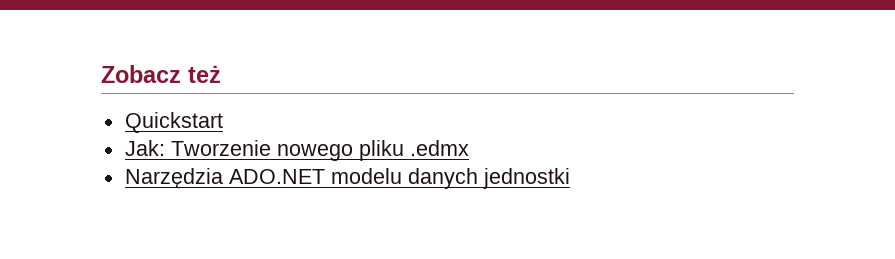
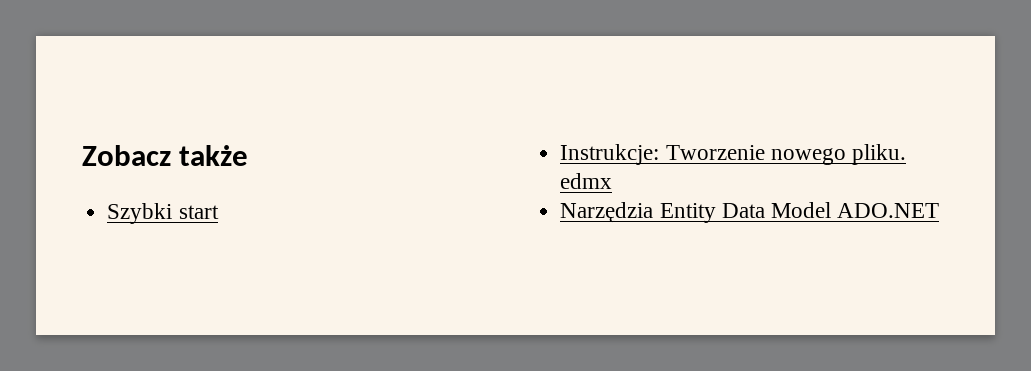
[188,65,221,83] [124,112,223,133] [124,140,469,161] [124,168,570,189] też // Quickstart // Jak: Tworzenie nowego pliku .edmx // Narzędzia ADO.NET modelu danych jednostki -> [179,145,249,166] [107,203,219,224] [560,144,906,165] [560,173,613,189] [560,202,940,223] także // Szybki start // Instrukcje: Tworzenie nowego pliku. edmx // Narzędzia Entity Data Model ADO.NET

